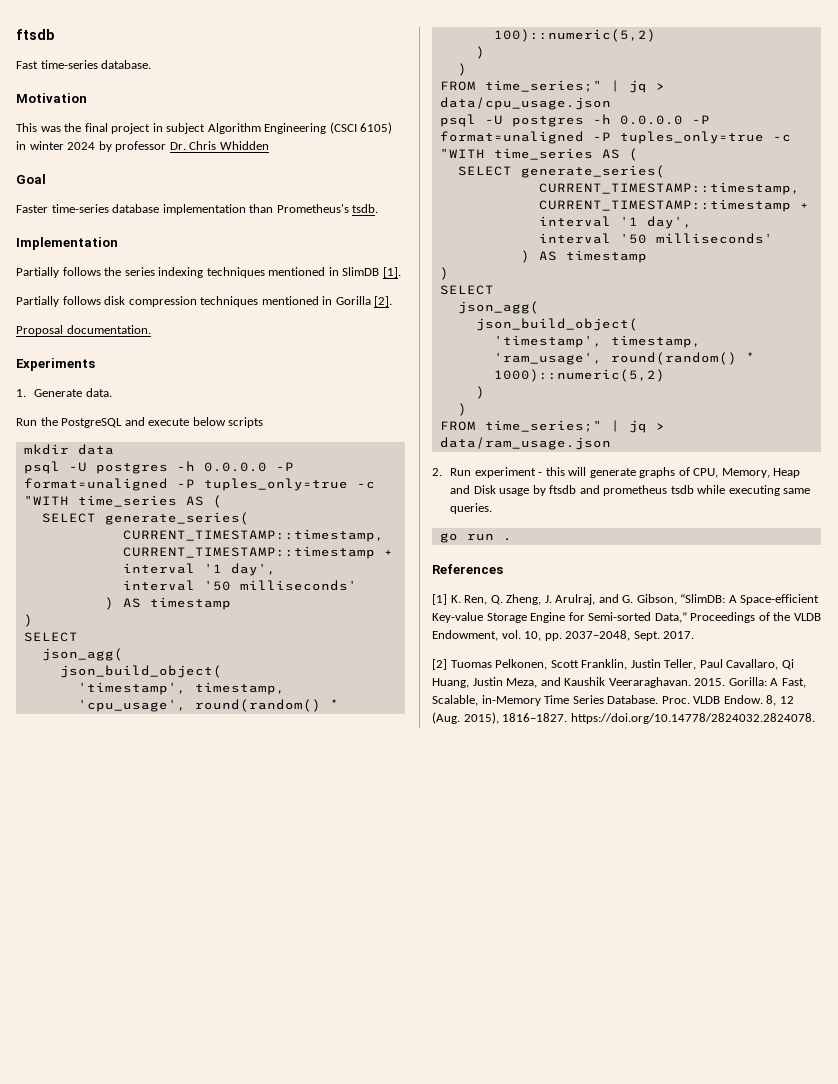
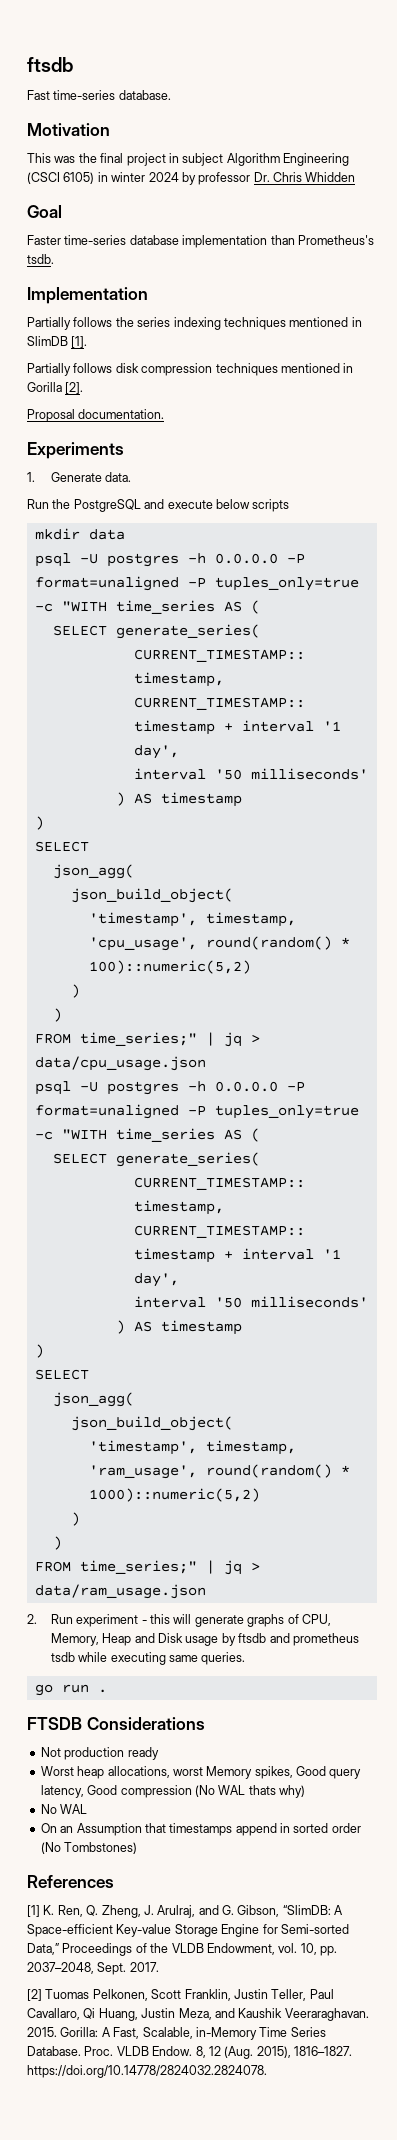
(512, 539) none -> [27,1717,205,1730] [40,1747,159,1760] [40,1766,362,1779] [40,1785,305,1798] [40,1804,88,1814] [40,1823,361,1836] [40,1842,138,1854] // FTSDB Considerations // Not production ready // Worst heap allocations, worst Memory spikes, Good query latency, Good compression (No WAL thats why) // No WAL // On an Assumption that timestamps append in sorted order (No Tombstones)

